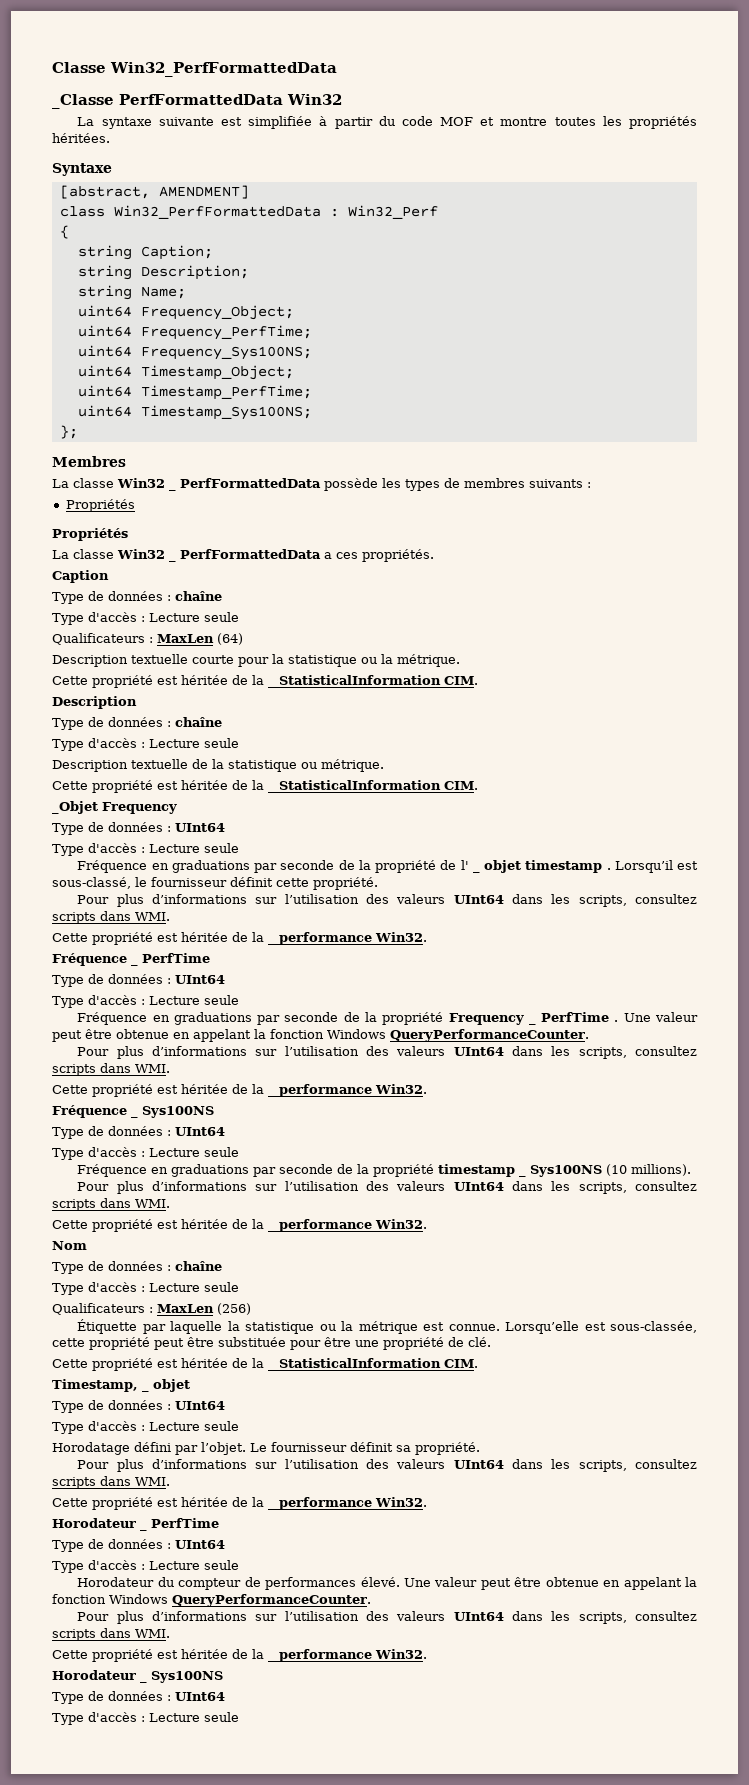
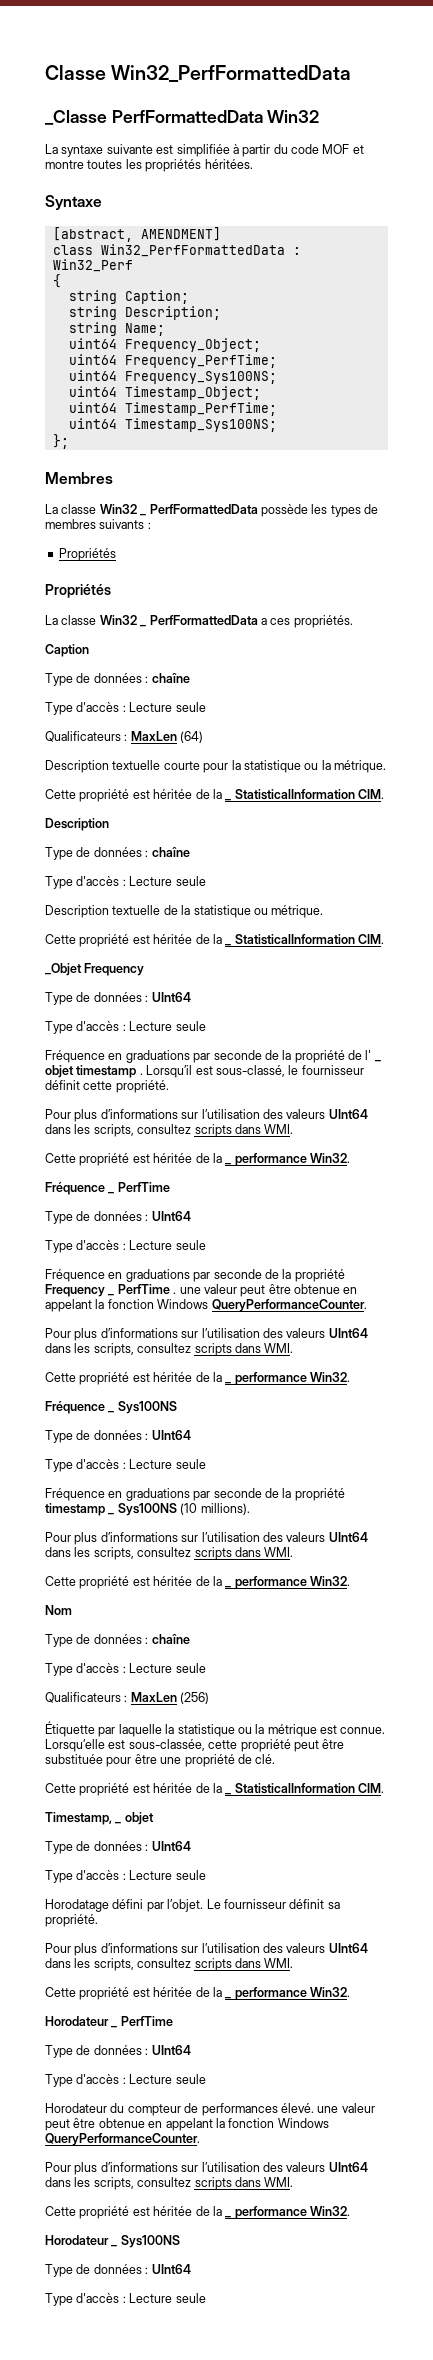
[623,1013,651,1022] Une -> [179,1287,201,1294] une
[403,1578,431,1587] Une -> [317,2106,339,2113] une

